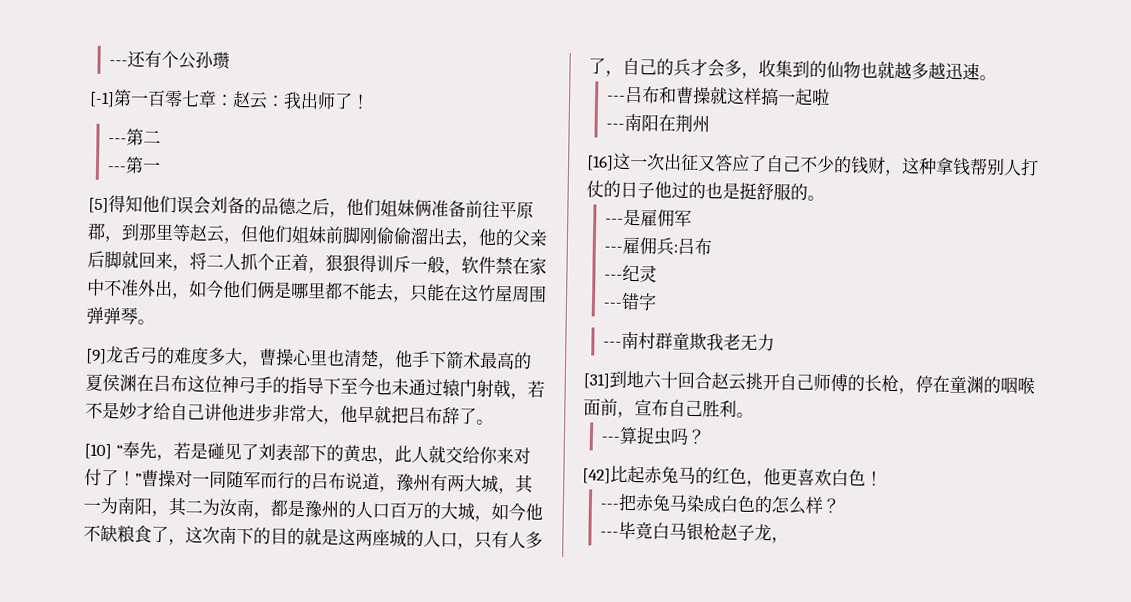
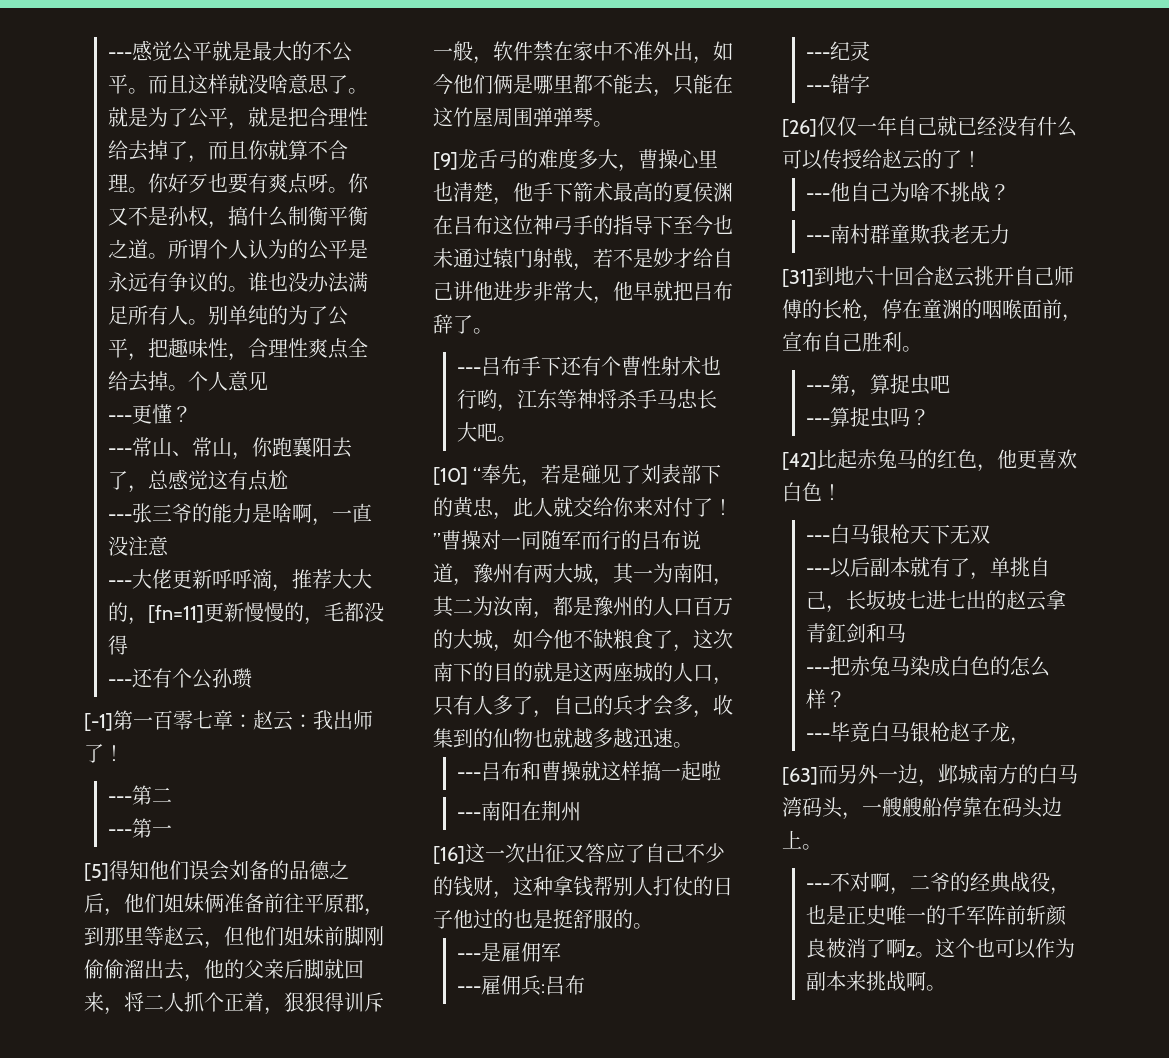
[108,60,128,66] --- -> [107,40,352,62] [107,74,368,94] [107,107,368,130] [107,140,348,163] [107,173,369,194] [107,206,368,229] [107,239,368,260] [107,272,368,293] [107,305,348,326] [107,338,368,361] [107,371,268,392] [107,404,192,424] [107,437,352,460] [107,469,288,493] [107,503,372,526] [107,536,169,556] [107,569,372,592] [107,602,384,625] [107,635,128,655] [107,679,132,686] ---感觉公平就是最大的不公平。而且这样就没啥意思了。就是为了公平，就是把合理性给去掉了，而且你就算不合理。你好歹也要有爽点呀。你又不是孙权，搞什么制衡平衡之道。所谓个人认为的公平是永远有争议的。谁也没办法满足所有人。别单纯的为了公平，把趣味性，合理性爽点全给去掉。个人意见 // ---更懂？ // ---常山、常山，你跑襄阳去了，总感觉这有点尬 // ---张三爷的能力是啥啊，一直没注意 // ---大佬更新呼呼滴，推荐大大的，[fn=11]更新慢慢的，毛都没得 // ---
(494, 422) none -> [456,356,721,376] [456,389,717,412] [456,422,517,442] // ---吕布手下还有个曹性射术也行哟，江东等神将杀手马忠长大吧。
(657, 302) none -> [782,116,1077,137] [782,149,982,170] [805,182,1010,203] // [26]仅仅一年自己就已经没有什么可以传授给赵云的了！ // ---他自己为啥不挑战？
(754, 415) none -> [805,374,950,397] // ---第，算捉虫吧
(883, 478) none -> [805,524,990,544] [805,557,1050,580] [805,590,1066,613] [805,623,906,643] // ---白马银枪天下无双 // ---以后副本就有了，单挑自己，长坂坡七进七出的赵云拿青釭剑和马
(789, 540) none -> [782,764,1078,787] [782,797,1062,820] [782,830,822,850] [805,872,1070,895] [805,905,1067,926] [805,938,1075,959] [805,971,946,992] // [63]而另外一边，邺城南方的白马湾码头，一艘艘船停靠在码头边上。 // ---不对啊，二爷的经典战役，也是正史唯一的千军阵前斩颜良被消了啊z。这个也可以作为副本来挑战啊。

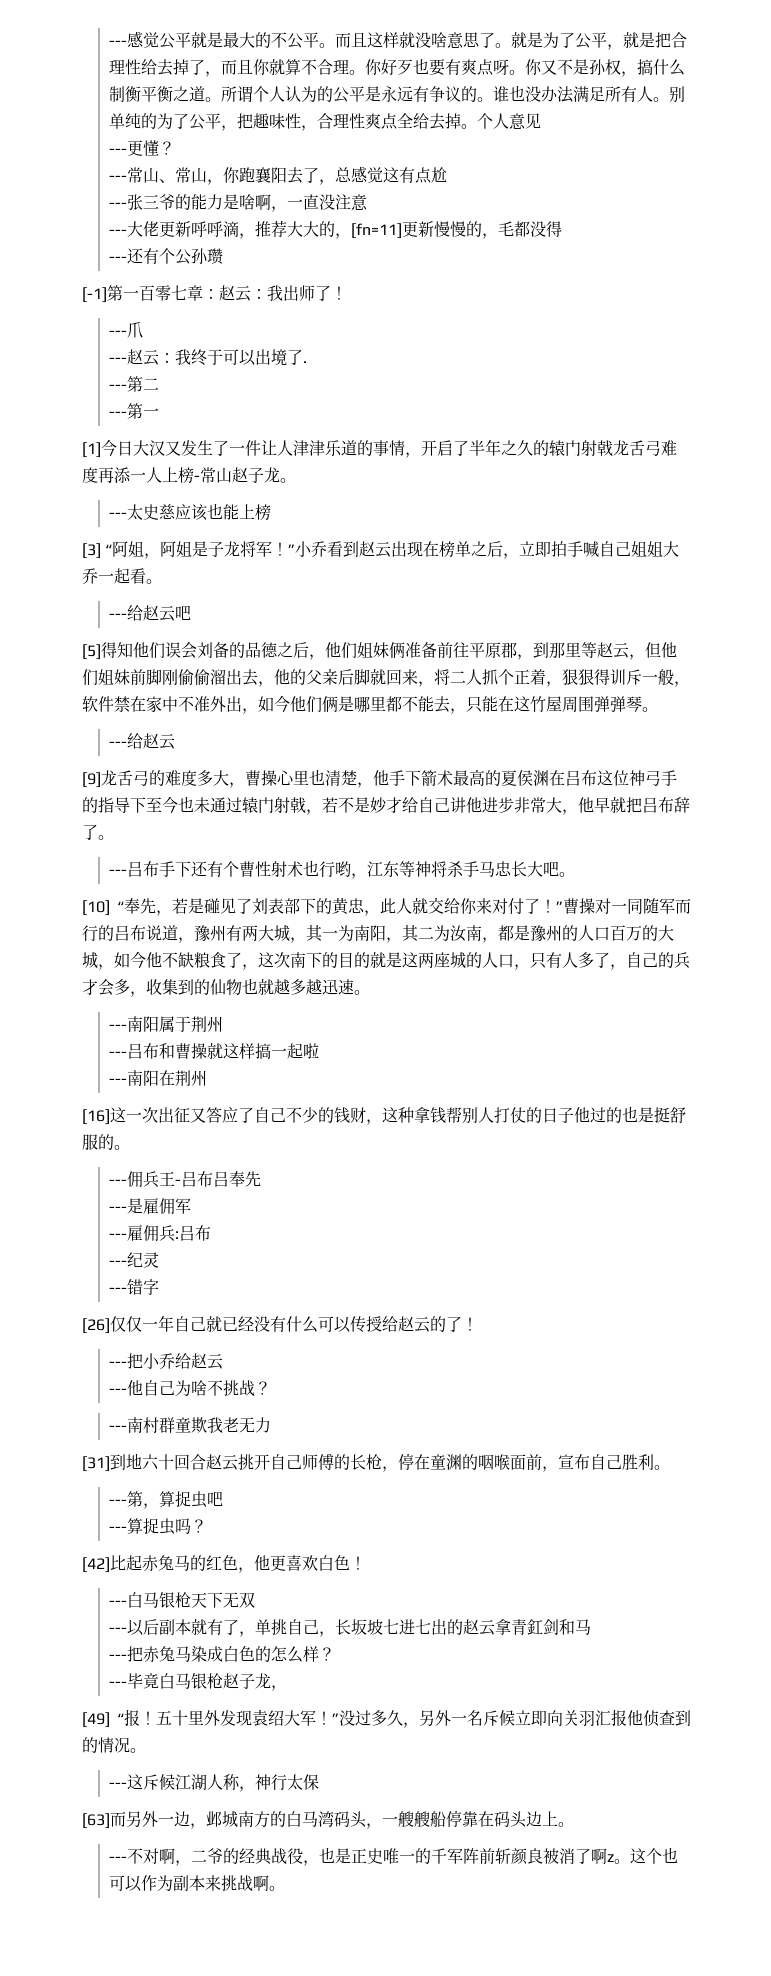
[131,785,172,805] [107,818,172,838] 第二 // ---第一 -> [127,322,144,338] [109,349,308,366] [109,376,160,392] [109,403,160,419] [82,439,677,458] [82,467,296,484] [109,503,272,521] [82,541,680,559] [82,568,162,584] [109,605,192,622] 爪 // ---赵云：我终于可以出境了. // ---第二 // ---第一 // [1]今日大汉又发生了一件让人津津乐道的事情，开启了半年之久的辕门射戟龙舌弓难度再添一人上榜-常山赵子龙。 // ---太史慈应该也能上榜 // [3] “阿姐，阿姐是子龙将军！”小乔看到赵云出现在榜单之后，立即拍手喊自己姐姐大乔一起看。 // ---给赵云吧
(613, 124) none -> [109,733,176,750] // ---给赵云
(693, 745) none -> [109,1016,224,1033] // ---南阳属于荆州
(653, 926) none -> [109,1171,262,1188] // ---佣兵王-吕布吕奉先
(982, 159) none -> [109,1353,224,1370] // ---把小乔给赵云
(1030, 741) none -> [82,1709,691,1728] [82,1737,146,1753] [109,1774,320,1792] // [49] “报！五十里外发现袁绍大军！”没过多久，另外一名斥候立即向关羽汇报他侦查到的情况。 // ---这斥候江湖人称，神行太保

